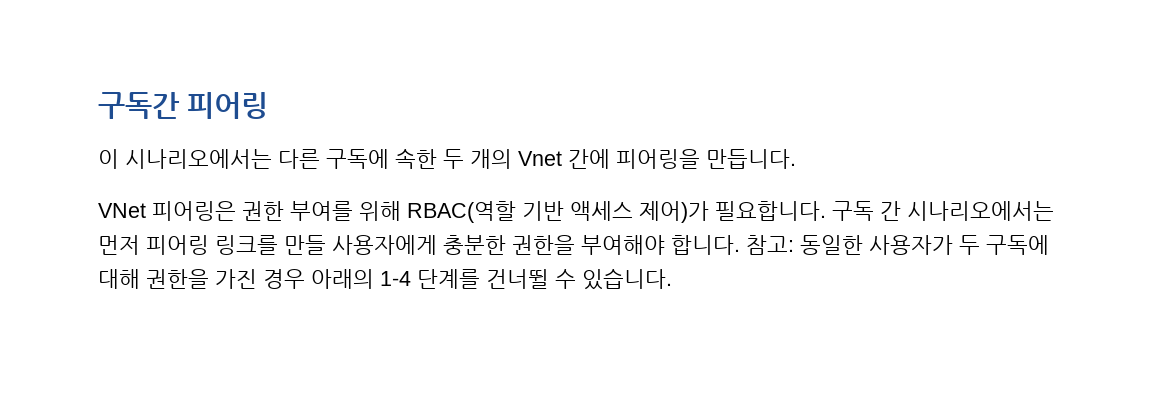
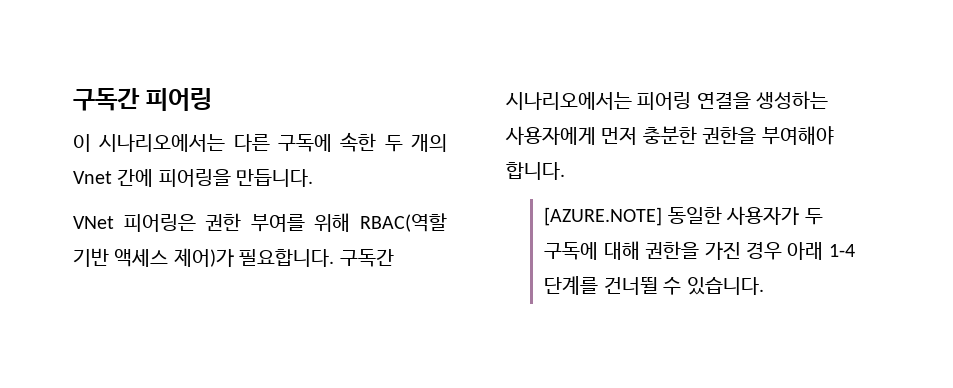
[832,201,1054,221] [98,235,437,255] 구독 간 시나리오에서는 먼저 피어링 링크를 만들 사용자에게 -> [339,249,394,267] [506,91,829,110] [505,126,638,145] 구독간 시나리오에서는 피어링 연결을 생성하는 사용자에게 먼저
[746,235,794,255] 참고: -> [544,207,663,226] // [AZURE.NOTE]
[311,269,374,289] 아래의 -> [787,242,824,260] 아래

